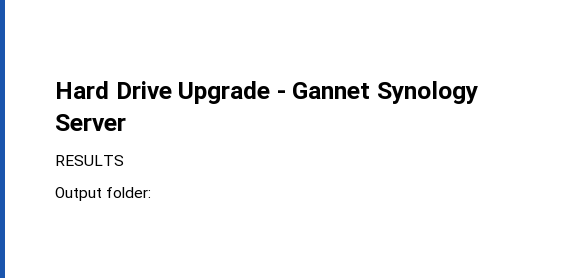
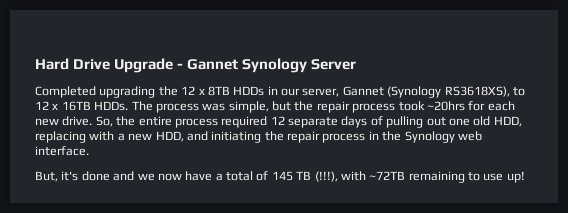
[55,155,124,166] [55,187,152,201] RESULTS // Output folder: -> [35,86,525,98] [35,101,515,113] [35,116,522,128] [35,131,482,143] [35,146,89,156] [35,171,525,183] Completed upgrading the 12 x 8TB HDDs in our server, Gannet (Synology RS3618XS), to 12 x 16TB HDDs. The process was simple, but the repair process took ~20hrs for each new drive. So, the entire process required 12 separate days of pulling out one old HDD, replacing with a new HDD, and initiating the repair process in the Synology web interface. // But, it's done and we now have a total of 145 TB (!!!), with ~72TB remaining to use up!

